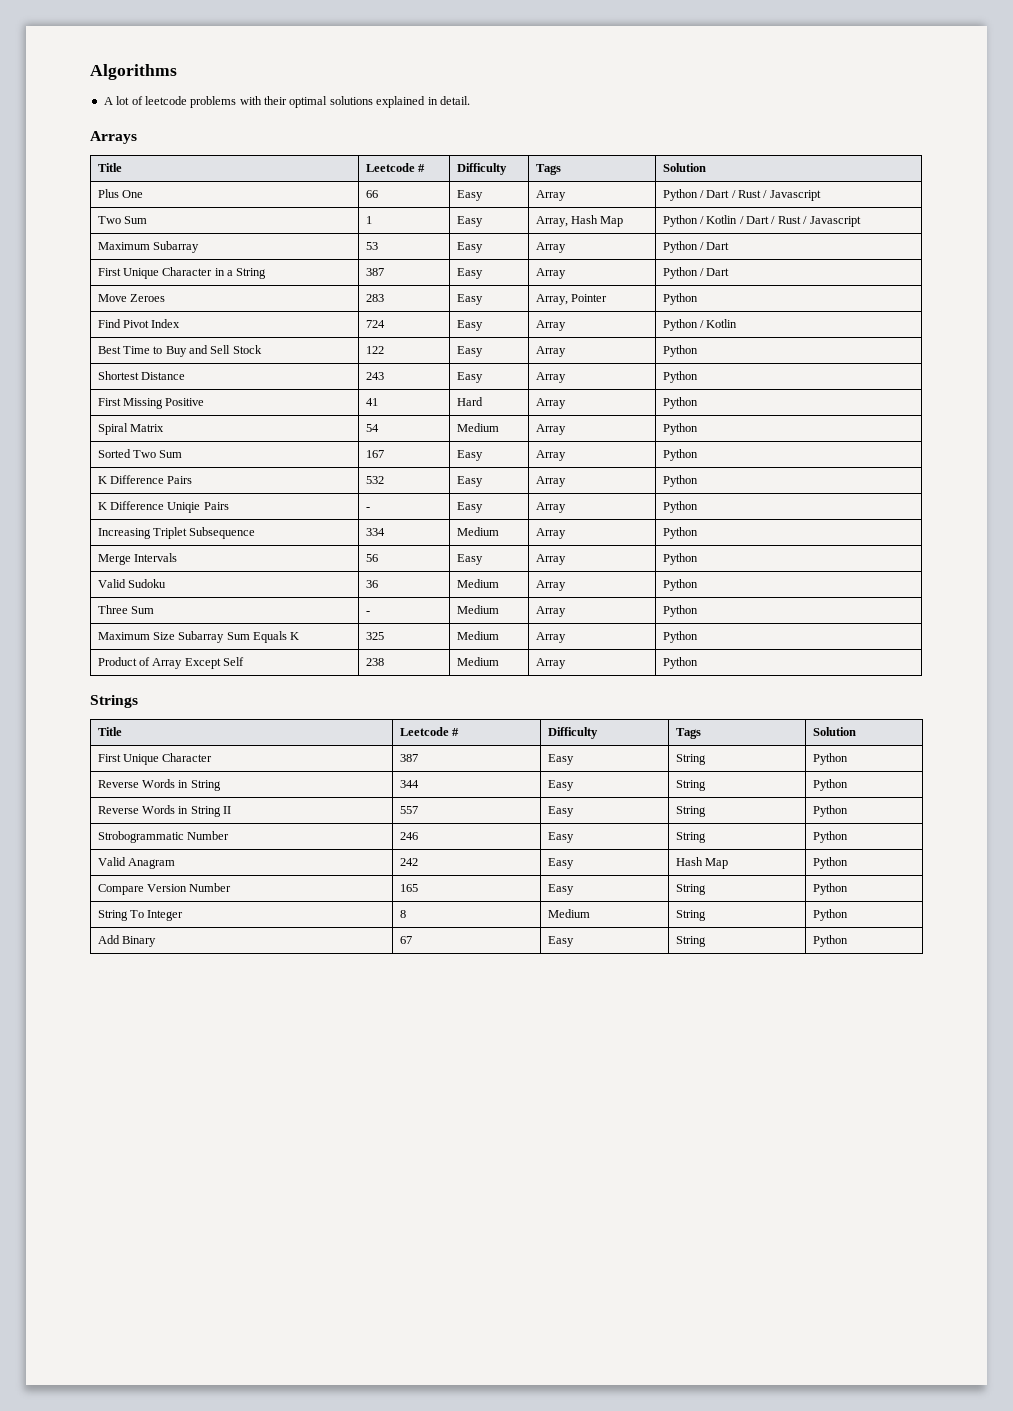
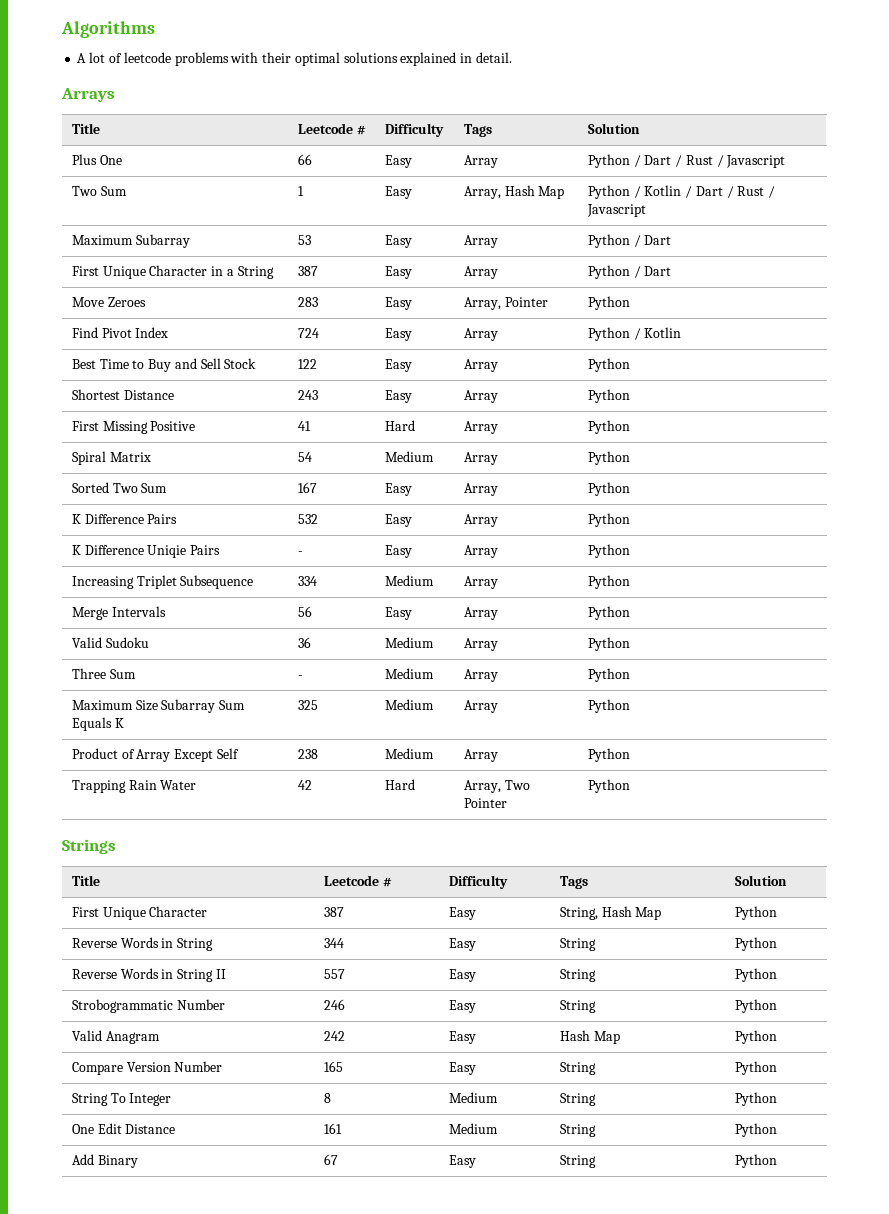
(698, 663) none -> [71,780,197,793] [297,780,312,790] [384,779,415,790] [463,780,530,793] [463,798,507,808] [587,779,630,793] // Trapping Rain Water | 42 | Hard | Array, Two Pointer | Python
[675,754,706,765] String -> [559,906,662,920] String, Hash Map
(848, 915) none -> [71,1123,176,1134] [323,1123,342,1134] [448,1123,498,1134] [559,1124,596,1137] [734,1123,777,1137] // One Edit Distance | 161 | Medium | String | Python

